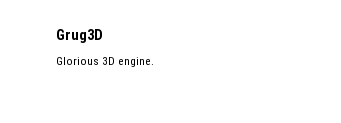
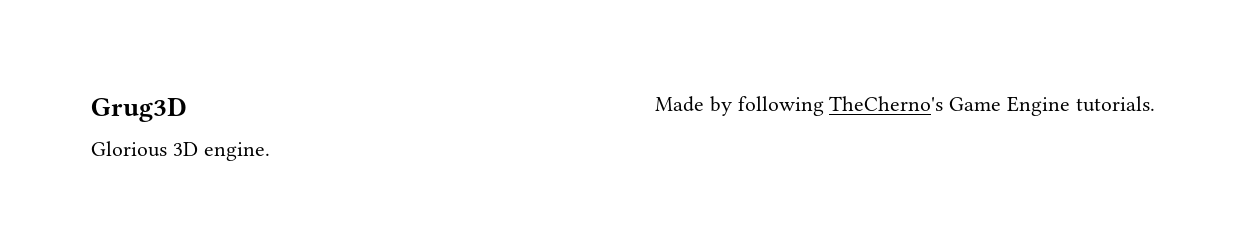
(155, 62) none -> [655,96,1155,116] // Made by following TheCherno's Game Engine tutorials.

